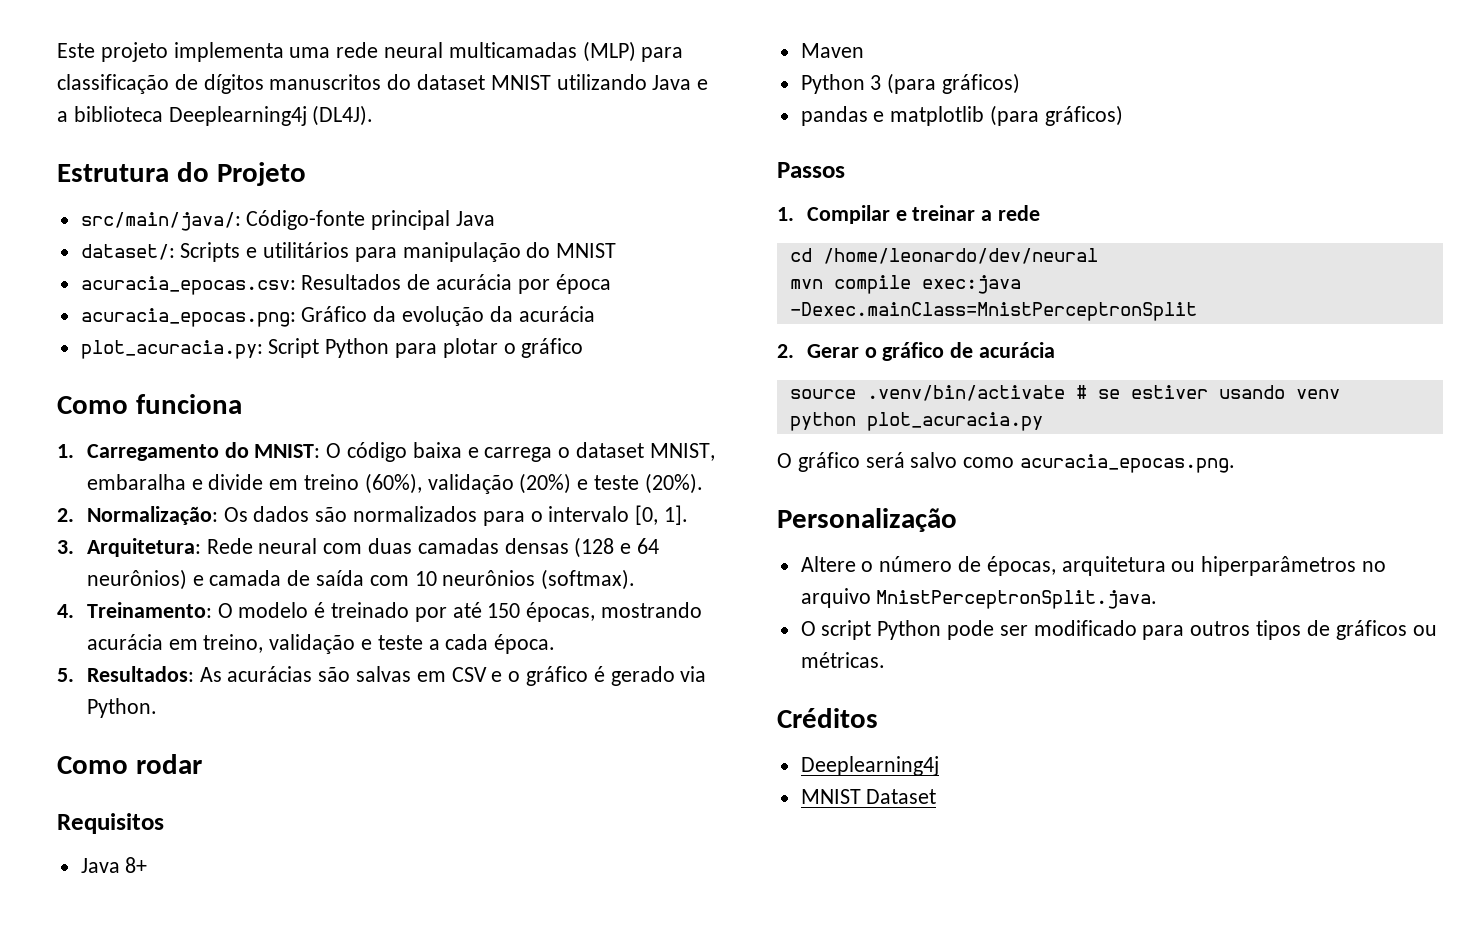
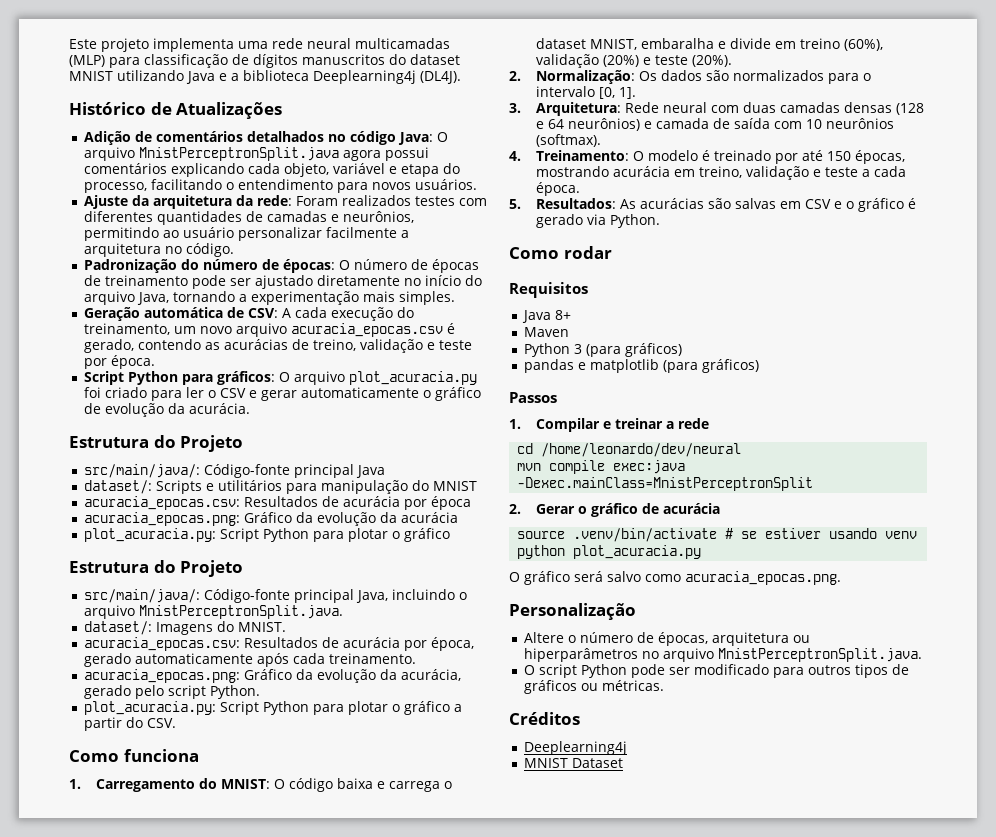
(374, 115) none -> [69,102,283,119] [83,131,448,145] [83,147,429,161] [83,163,460,177] [83,179,477,193] [83,195,487,209] [83,211,414,225] [83,227,409,241] [83,243,234,257] [83,259,479,273] [83,275,482,289] [83,291,455,305] [83,307,414,321] [83,323,455,337] [83,339,472,353] [83,355,155,369] [83,371,477,385] [83,387,481,401] [83,403,250,417] // Histórico de Atualizações // Adição de comentários detalhados no código Java: O arquivo MnistPerceptronSplit.java agora possui comentários explicando cada objeto, variável e etapa do processo, facilitando o entendimento para novos usuários. // Ajuste da arquitetura da rede: Foram realizados testes com diferentes quantidades de camadas e neurônios, permitindo ao usuário personalizar facilmente a arquitetura no código. // Padronização do número de épocas: O número de épocas de treinamento pode ser ajustado diretamente no início do arquivo Java, tornando a experimentação mais simples. // Geração automática de CSV: A cada execução do treinamento, um novo arquivo acuracia_epocas.csv é gerado, contendo as acurácias de treino, validação e teste por época. // Script Python para gráficos: O arquivo plot_acuracia.py foi criado para ler o CSV e gerar automaticamente o gráfico de evolução da acurácia.
(584, 348) none -> [69,560,244,577] [83,589,467,603] [83,605,343,619] [83,621,286,635] [83,637,474,651] [83,653,416,667] [83,669,461,683] [83,685,260,699] [83,701,462,715] [83,717,176,731] // Estrutura do Projeto // src/main/java/: Código-fonte principal Java, incluindo o arquivo MnistPerceptronSplit.java. // dataset/: Imagens do MNIST. // acuracia_epocas.csv: Resultados de acurácia por época, gerado automaticamente após cada treinamento. // acuracia_epocas.png: Gráfico da evolução da acurácia, gerado pelo script Python. // plot_acuracia.py: Script Python para plotar o gráfico a partir do CSV.

